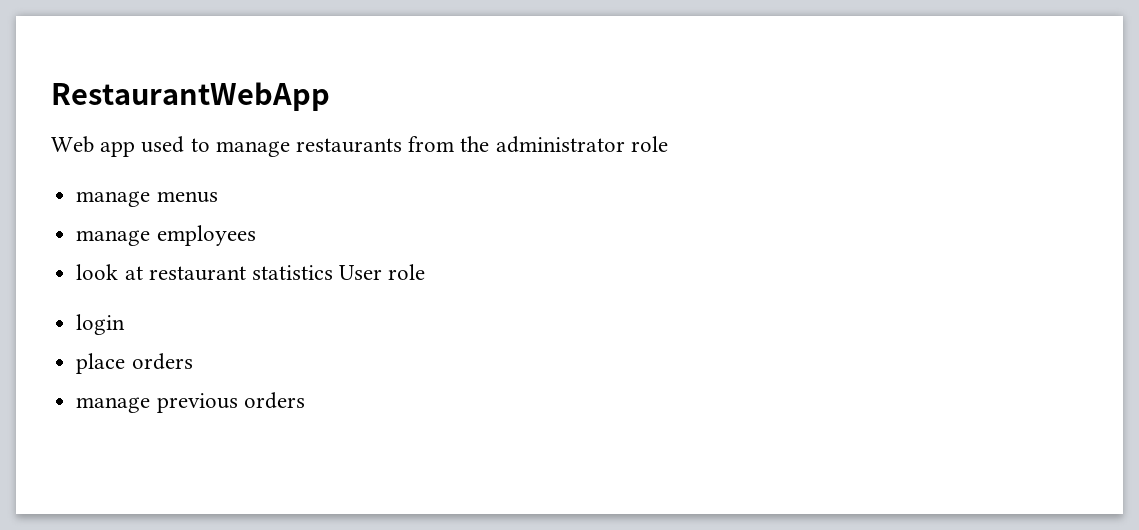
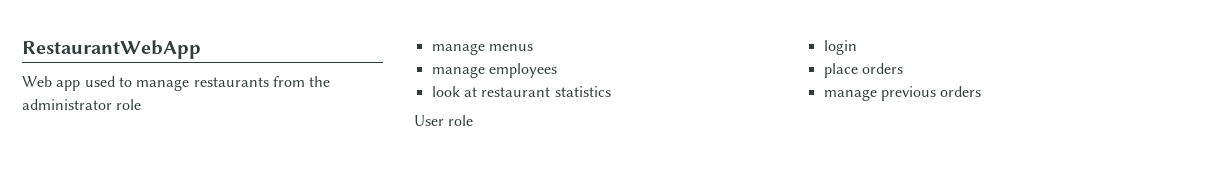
(333, 272) none -> (611, 91) //

